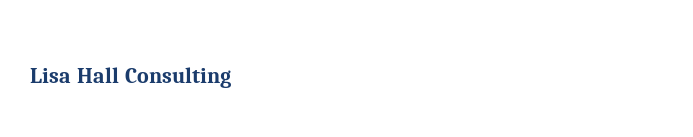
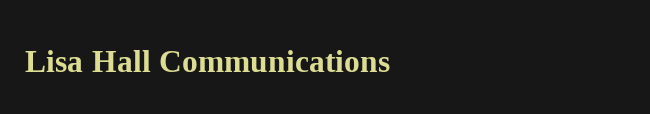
[124,67,231,88] Consulting -> [159,50,391,72] Communications

